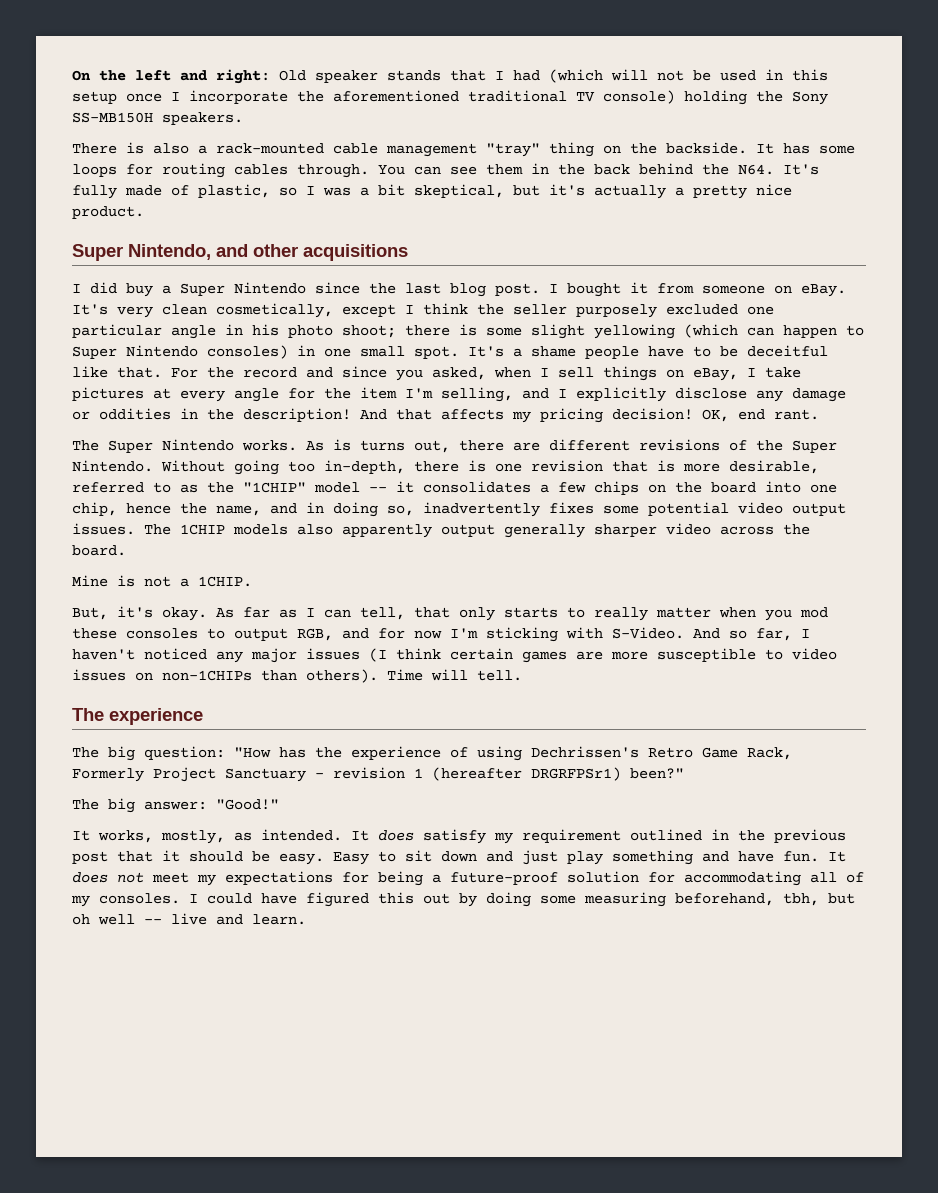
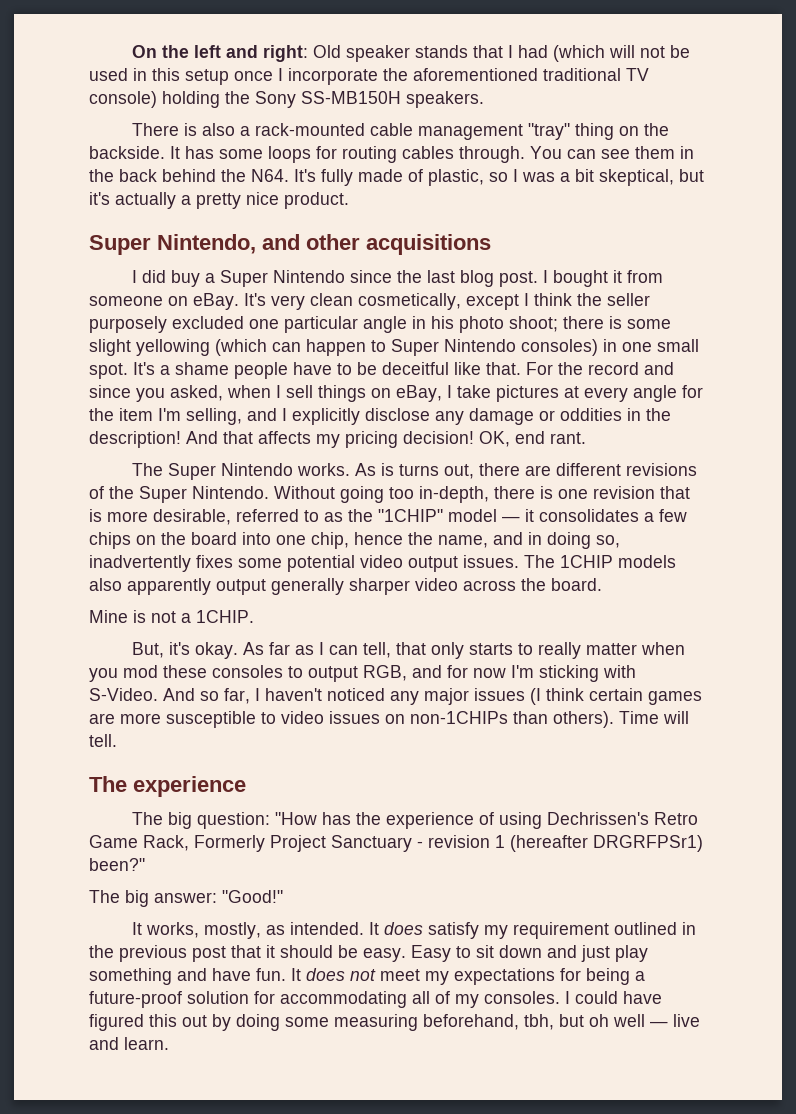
[369,487,387,492] -- -> [502,516,520,522] —
[144,919,162,924] -- -> [650,1021,668,1027] —

